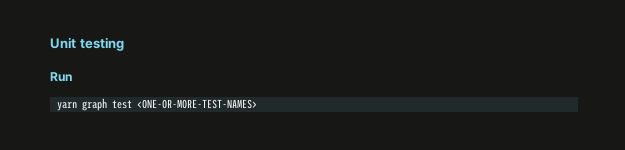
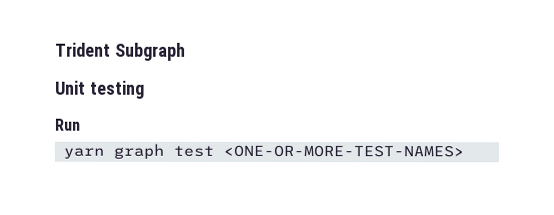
(50, 43) none -> [55,42,186,61] Trident Subgraph //

